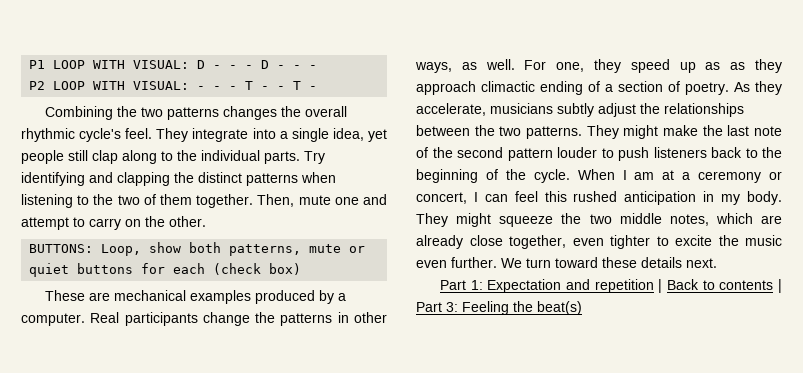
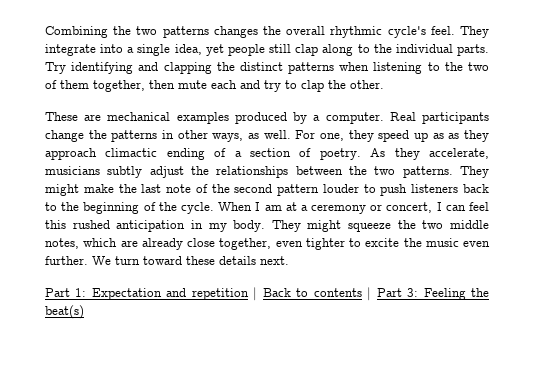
[29,60,318,69] [29,81,318,90] P1 LOOP WITH VISUAL: D - - - D - - - // P2 LOOP WITH VISUAL: - - - T - - T - // -> (45, 32) none
[196,194,387,208] [21,216,206,230] [29,242,366,256] [29,263,302,277] together. Then, mute one and attempt to carry on the other. // BUTTONS: Loop, show both patterns, mute or quiet buttons for each (check box) -> [93,80,384,92] together, then mute each and try to clap the other.

